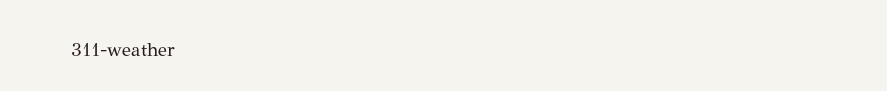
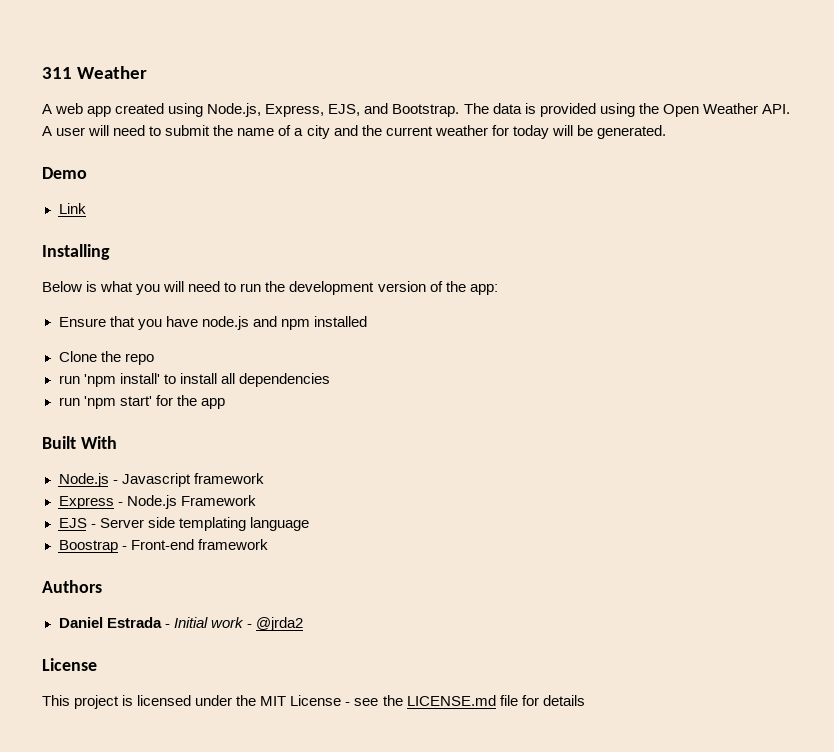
[71,43,175,56] 311-weather -> [42,66,147,79] [42,103,790,117] [42,125,666,139] [42,167,87,179] [58,203,86,214] [42,244,110,260] [42,281,498,295] [58,316,367,330] [58,351,154,365] [58,373,330,387] [58,395,225,409] [42,436,117,449] [58,473,264,487] [58,495,256,509] [58,517,309,531] [58,539,268,553] [42,580,102,593] [58,617,303,631] [42,658,97,671] [42,695,585,709] 311 Weather // A web app created using Node.js, Express, EJS, and Bootstrap. The data is provided using the Open Weather API. A user will need to submit the name of a city and the current weather for today will be generated. // Demo // Link // Installing // Below is what you will need to run the development version of the app: // Ensure that you have node.js and npm installed // Clone the repo // run 'npm install' to install all dependencies // run 'npm start' for the app // Built With // Node.js - Javascript framework // Express - Node.js Framework // EJS - Server side templating language // Boostrap - Front-end framework // Authors // Daniel Estrada - Initial work - @jrda2 // License // This project is licensed under the MIT License - see the LICENSE.md file for details

